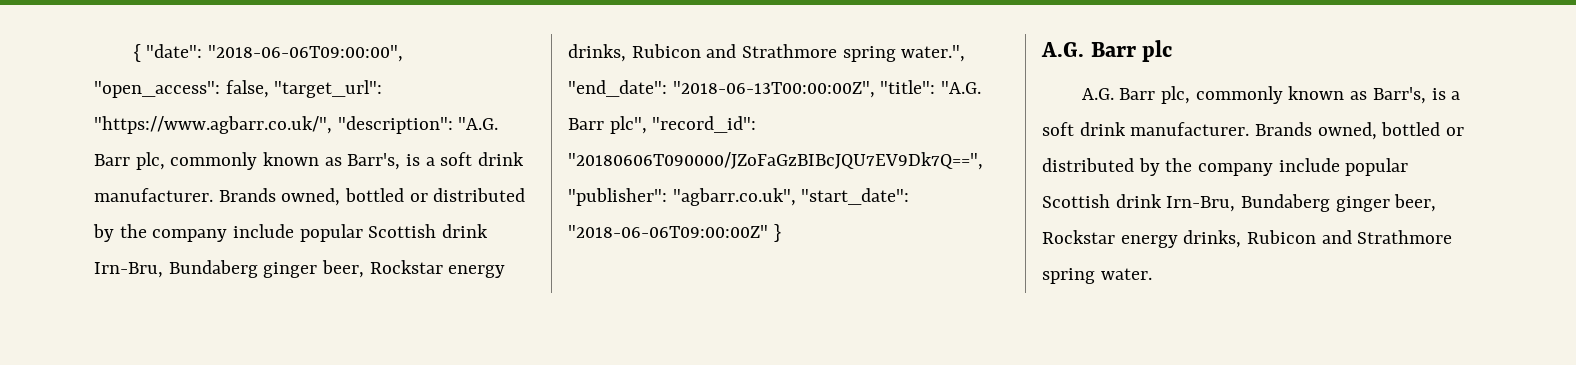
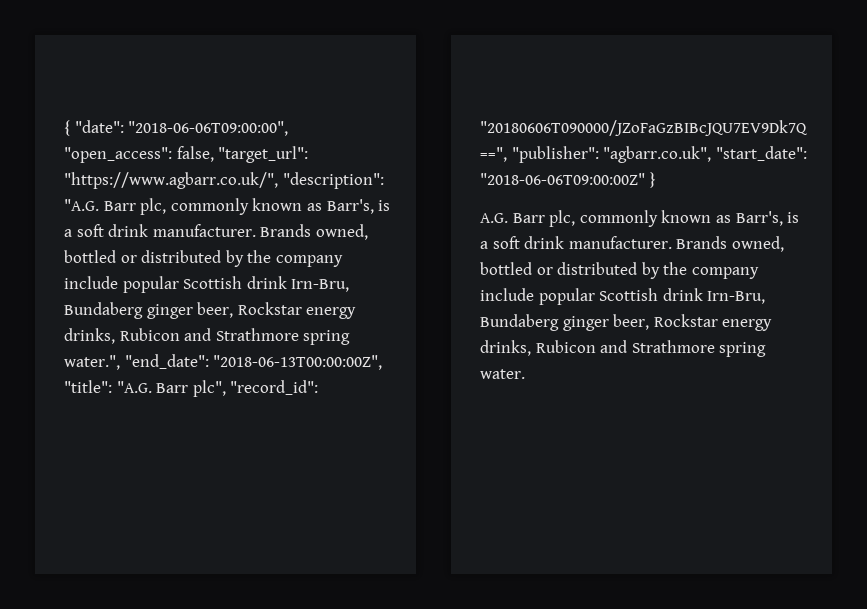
[1041,40,1173,62] // A.G. Barr plc -> (656, 180) none

